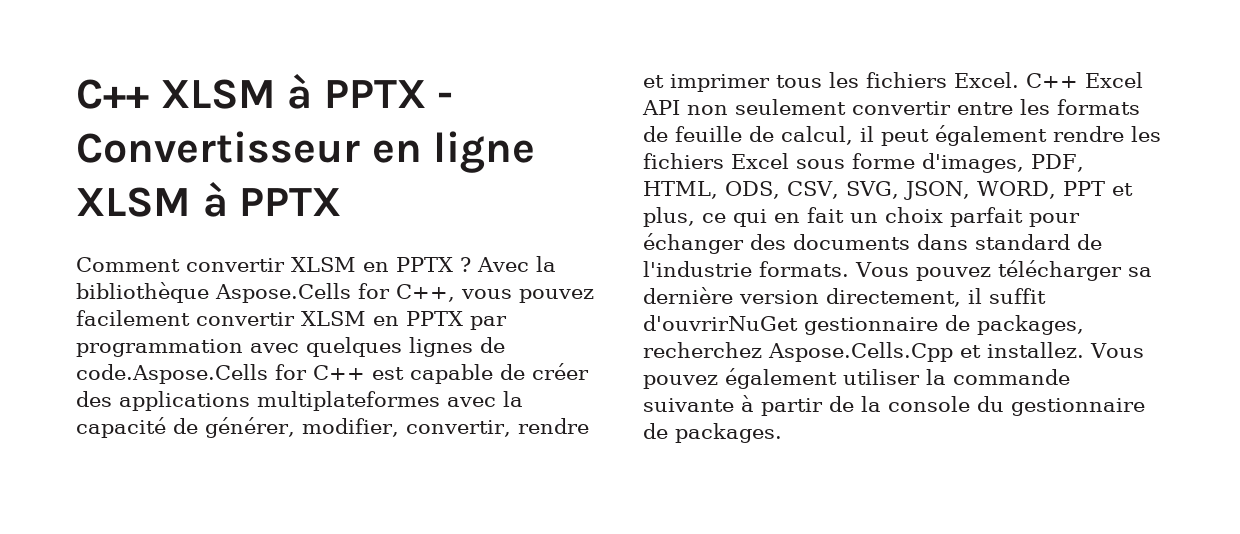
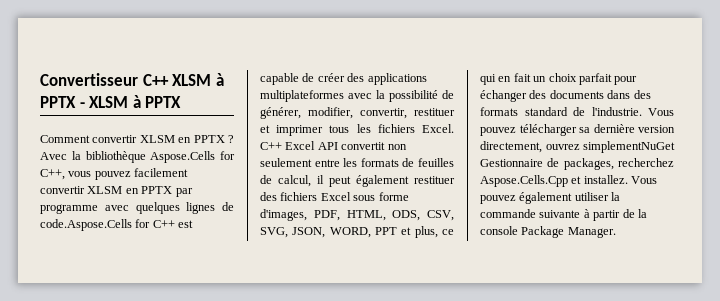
(76, 94) none -> [40,73,138,86] Convertisseur
[76,131,536,173] Convertisseur en ligne -> (85, 105) none
[76,339,243,357] programmation -> [40,204,98,214] programme
[76,417,166,438] capacité -> [389,90,438,102] possibilité
[517,418,589,434] rendre -> [414,108,455,116] restituer
(680, 107) none -> [341,142,386,150] convertit
[852,101,951,115] convertir -> (312, 162) none
[675,126,742,142] feuille -> [418,158,454,167] feuilles
[1053,126,1161,142] rendre les -> [414,176,455,184] [260,192,277,201] restituer des
[975,234,1102,250] [643,261,849,277] standard de l'industrie formats. -> [633,90,651,99] [480,107,642,116] des formats standard de l'industrie.
[968,288,1046,304] [643,315,938,335] il suffit d'ouvrirNuGet gestionnaire -> [545,141,675,153] [480,159,543,167] ouvrez simplementNuGet Gestionnaire
[977,396,1145,416] [643,423,782,443] du gestionnaire de packages. -> [521,226,616,238] Package Manager.

